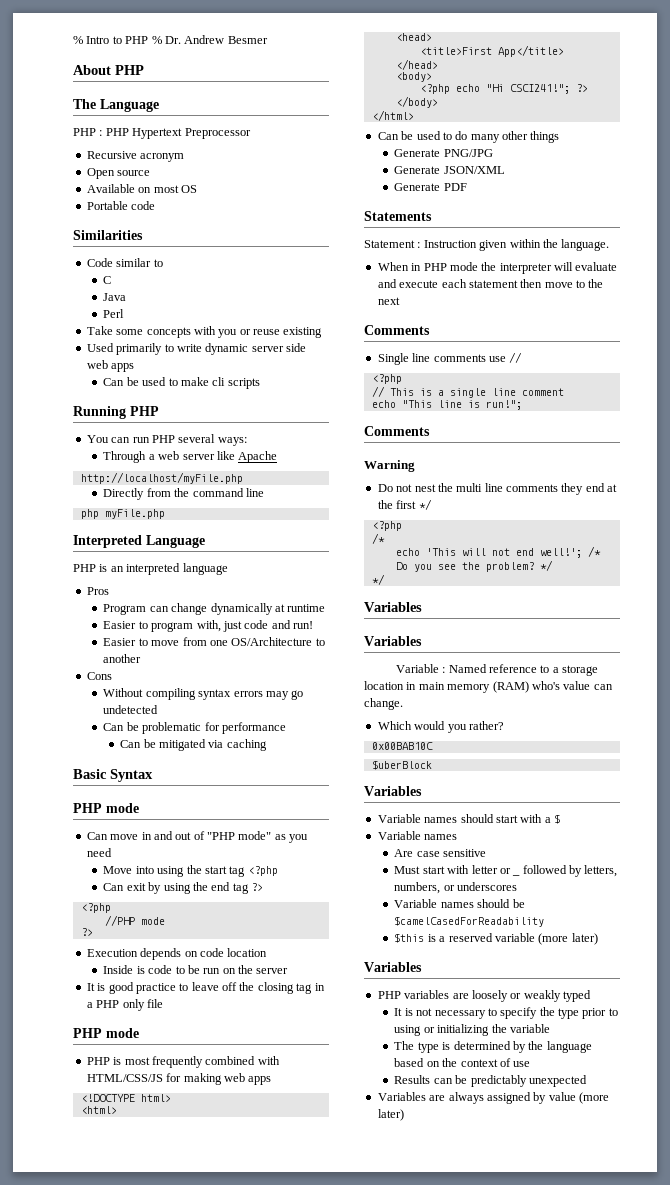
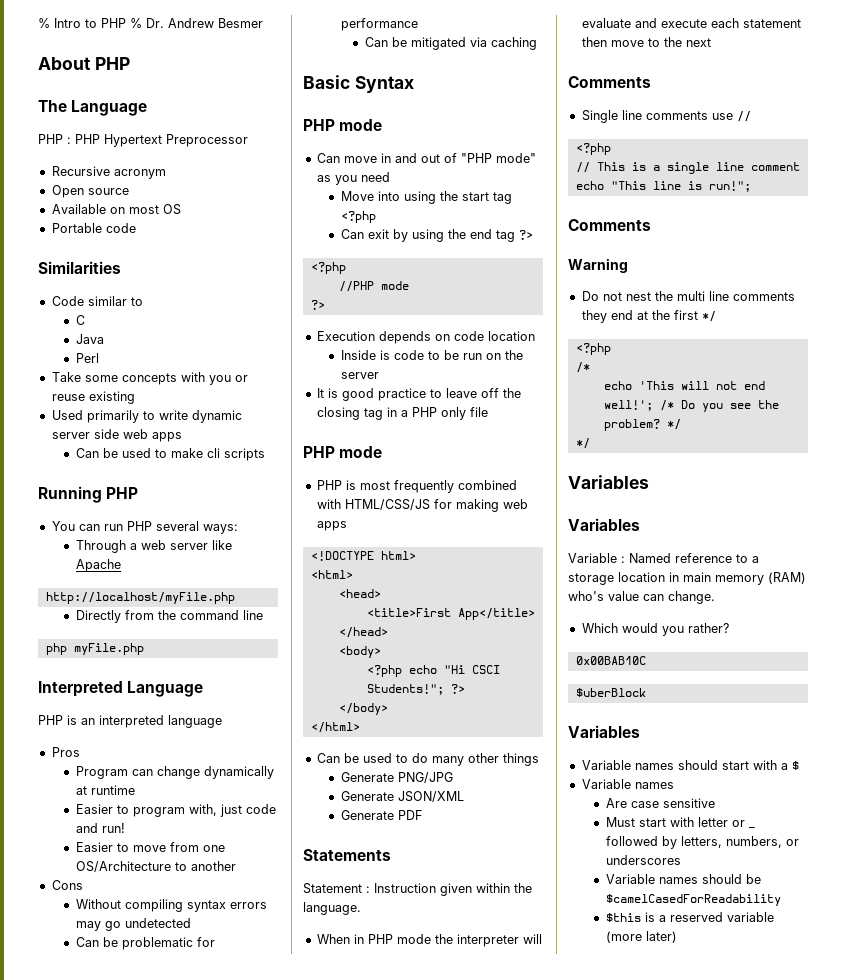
[509,84,570,94] CSCI241!"; -> [471,665,500,674] [366,684,444,695] CSCI Students!";
[364,962,422,972] [377,990,591,1002] [394,1007,618,1019] [394,1024,550,1036] [394,1041,592,1053] [394,1058,531,1067] [394,1075,587,1087] [377,1092,609,1104] [377,1109,404,1121] // Variables // PHP variables are loosely or weakly typed // It is not necessary to specify the type prior to using or initializing the variable // The type is determined by the language based on the context of use // Results can be predictably unexpected // Variables are always assigned by value (more later) -> (677, 937) none

